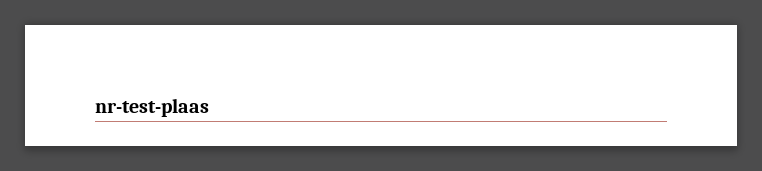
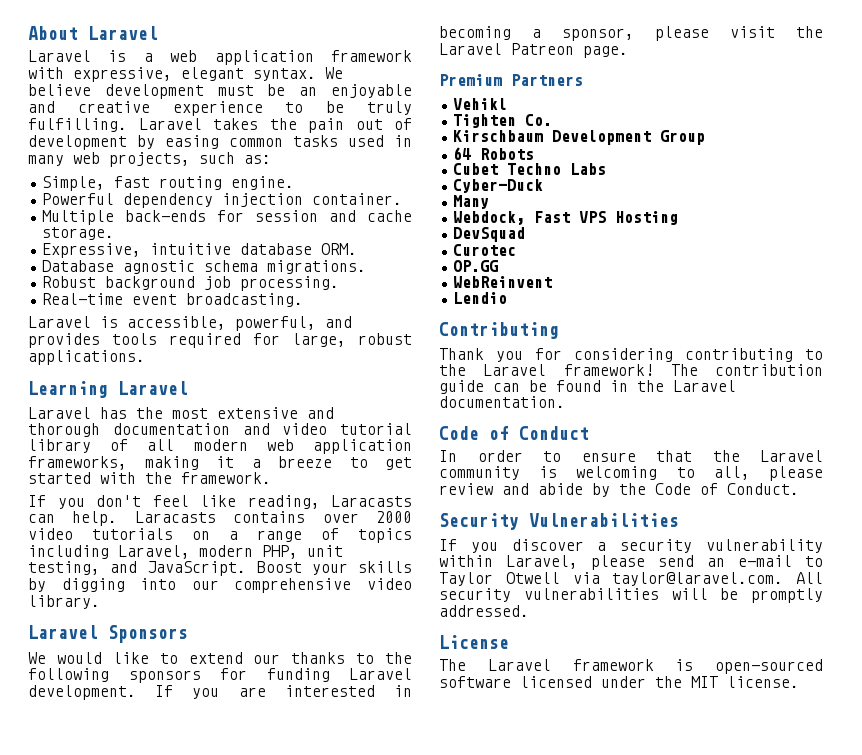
[95,98,209,117] nr-test-plaas -> [28,26,158,40] [28,50,412,65] [28,67,343,82] [28,84,413,99] [28,101,412,116] [28,118,412,133] [28,135,412,150] [28,152,271,167] [42,176,295,191] [42,193,403,208] [42,210,412,225] [42,227,115,240] [42,243,358,258] [42,260,367,274] [42,276,340,291] [42,293,304,307] [28,316,352,331] [28,333,412,348] [28,350,145,365] [28,381,188,398] [28,407,334,419] [28,423,412,437] [28,439,412,454] [28,456,412,470] [28,472,271,484] [28,495,412,509] [28,511,412,526] [28,528,412,543] [28,545,343,559] [28,561,412,576] [28,578,412,593] [28,595,100,609] [28,625,188,643] [28,652,412,664] [28,668,412,683] [28,685,412,700] [439,26,823,41] [439,43,628,58] [439,74,583,86] [453,98,508,110] [453,114,553,128] [453,130,706,145] [453,147,535,160] [453,163,607,175] [453,179,544,193] [453,195,490,209] [453,211,679,225] [453,227,526,242] [453,244,517,256] [453,260,499,272] [453,276,553,288] [453,292,508,304] [439,322,559,339] [439,348,823,362] [439,364,823,376] [439,380,736,394] [439,396,565,408] [439,426,589,440] [439,450,823,462] [439,466,823,481] [439,483,799,497] [439,513,679,530] [439,539,823,553] [439,555,823,570] [439,572,823,586] [439,588,823,603] [439,605,529,617] [439,635,509,649] [439,659,823,674] [439,676,799,688] About Laravel // Laravel is a web application framework with expressive, elegant syntax. We believe development must be an enjoyable and creative experience to be truly fulfilling. Laravel takes the pain out of development by easing common tasks used in many web projects, such as: // Simple, fast routing engine. // Powerful dependency injection container. // Multiple back-ends for session and cache storage. // Expressive, intuitive database ORM. // Database agnostic schema migrations. // Robust background job processing. // Real-time event broadcasting. // Laravel is accessible, powerful, and provides tools required for large, robust applications. // Learning Laravel // Laravel has the most extensive and thorough documentation and video tutorial library of all modern web application frameworks, making it a breeze to get started with the framework. // If you don't feel like reading, Laracasts can help. Laracasts contains over 2000 video tutorials on a range of topics including Laravel, modern PHP, unit testing, and JavaScript. Boost your skills by digging into our comprehensive video library. // Laravel Sponsors // We would like to extend our thanks to the following sponsors for funding Laravel development. If you are interested in becoming a sponsor, please visit the Laravel Patreon page. // Premium Partners // Vehikl // Tighten Co. // Kirschbaum Development Group // 64 Robots // Cubet Techno Labs // Cyber-Duck // Many // Webdock, Fast VPS Hosting // DevSquad // Curotec // OP.GG // WebReinvent // Lendio // Contributing // Thank you for considering contributing to the Laravel framework! The contribution guide can be found in the Laravel documentation. // Code of Conduct // In order to ensure that the Laravel community is welcoming to all, please review and abide by the Code of Conduct. // Security Vulnerabilities // If you discover a security vulnerability within Laravel, please send an e-mail to Taylor Otwell via taylor@laravel.com. All security vulnerabilities will be promptly addressed. // License // The Laravel framework is open-sourced software licensed under the MIT license.

